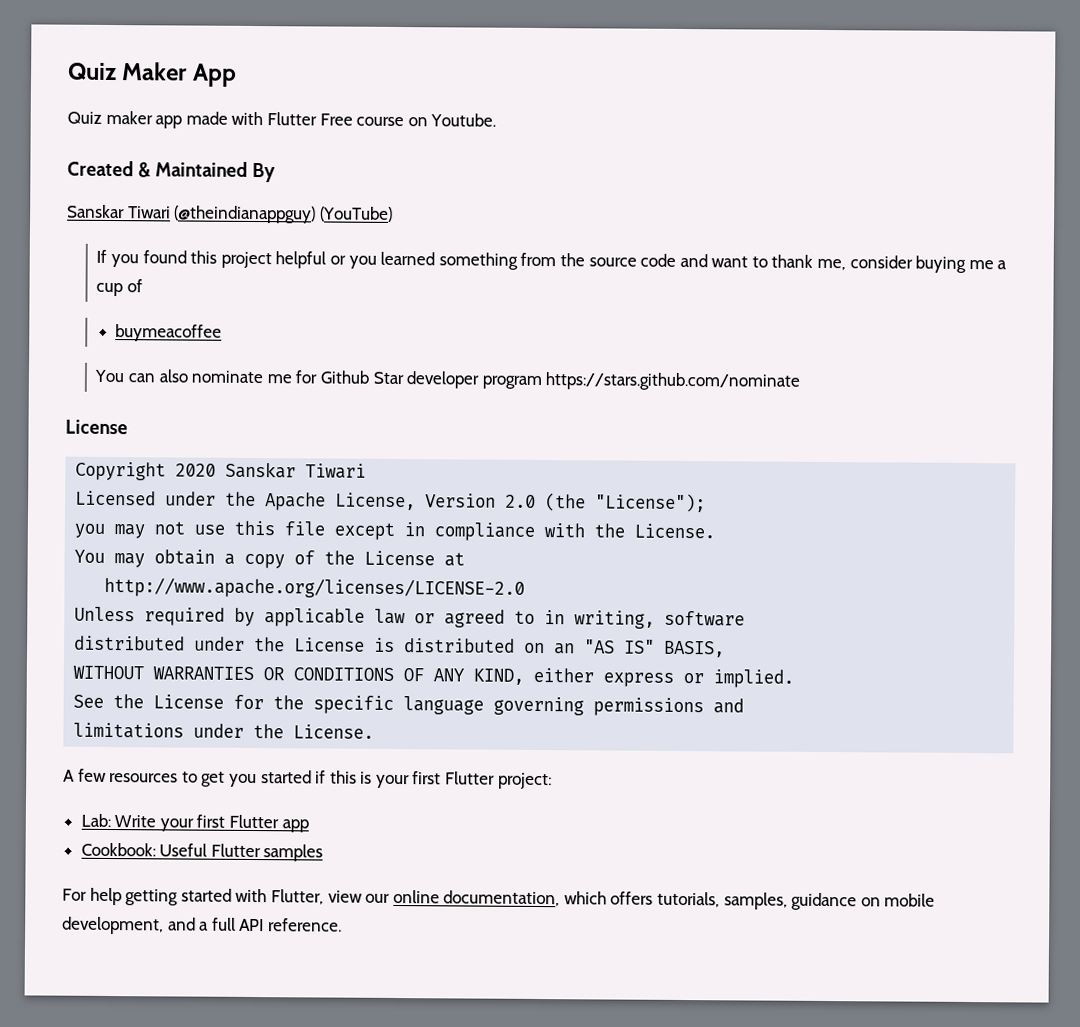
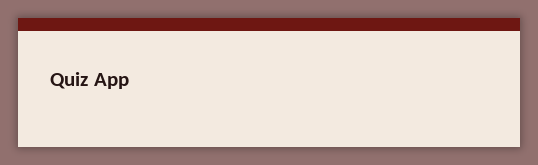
[68,62,189,81] Quiz Maker -> [50,72,88,89] Quiz
[67,110,497,129] [67,160,277,183] [67,204,393,224] [96,249,1008,273] [96,279,144,297] [115,324,223,342] [94,369,801,391] [65,419,128,435] [75,461,367,481] [75,490,707,513] [74,520,716,541] [74,549,466,569] [104,576,526,599] [74,606,746,629] [74,635,726,658] [73,665,795,688] [73,694,745,717] [73,722,375,739] [63,768,552,790] [80,813,309,833] [80,842,324,862] [62,887,936,911] [62,916,342,935] // Quiz maker app made with Flutter Free course on Youtube. // Created & Maintained By // Sanskar Tiwari (@theindianappguy) (YouTube) // If you found this project helpful or you learned something from the source code and want to thank me, consider buying me a cup of // buymeacoffee // You can also nominate me for Github Star developer program https://stars.github.com/nominate // License // Copyright 2020 Sanskar Tiwari // Licensed under the Apache License, Version 2.0 (the "License"); // you may not use this file except in compliance with the License. // You may obtain a copy of the License at // http://www.apache.org/licenses/LICENSE-2.0 // Unless required by applicable law or agreed to in writing, software // distributed under the License is distributed on an "AS IS" BASIS, // WITHOUT WARRANTIES OR CONDITIONS OF ANY KIND, either express or implied. // See the License for the specific language governing permissions and // limitations under the License. // A few resources to get you started if this is your first Flutter project: // Lab: Write your first Flutter app // Cookbook: Useful Flutter samples // For help getting started with Flutter, view our online documentation, which offers tutorials, samples, guidance on mobile development, and a full API reference. -> (129, 81) none

